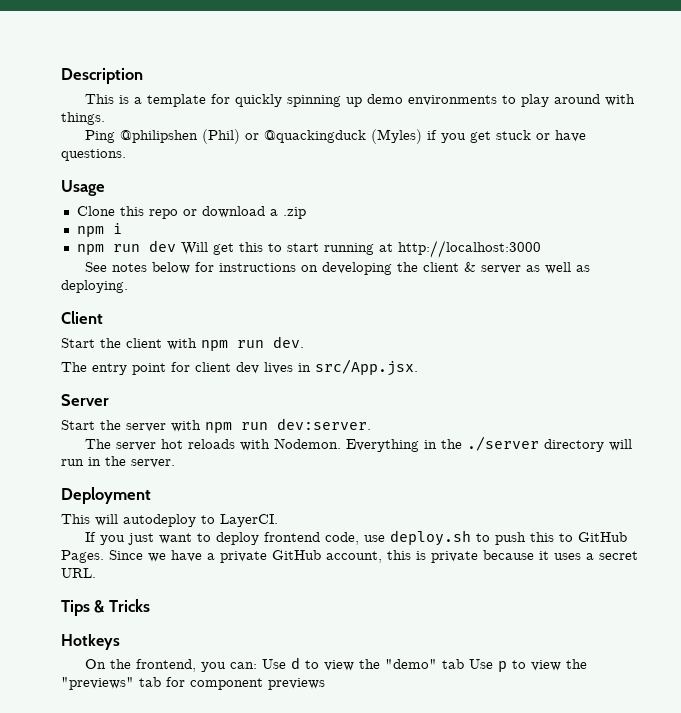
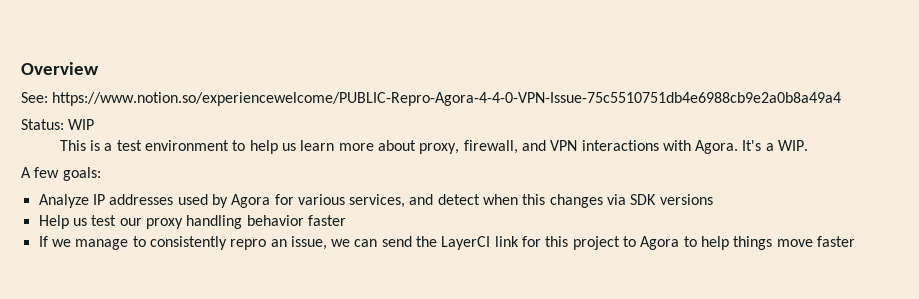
[61,68,143,84] [85,94,636,107] [61,112,105,125] [85,129,587,144] [61,149,126,161] [61,180,105,196] [76,206,306,219] [76,223,122,237] [76,240,541,258] [85,262,591,275] [61,280,128,293] [61,311,103,324] [61,336,304,351] [61,359,418,376] [61,394,109,406] [61,418,371,433] [85,436,633,452] [61,456,175,468] [61,487,151,504] [61,514,278,527] [85,530,628,546] [61,550,638,563] [61,568,96,578] [61,599,150,616] [61,634,120,650] [85,657,588,672] [61,677,325,690] Description // This is a template for quickly spinning up demo environments to play around with things. // Ping @philipshen (Phil) or @quackingduck (Myles) if you get stuck or have questions. // Usage // Clone this repo or download a .zip // npm i // npm run dev Will get this to start running at http://localhost:3000 // See notes below for instructions on developing the client & server as well as deploying. // Client // Start the client with npm run dev. // The entry point for client dev lives in src/App.jsx. // Server // Start the server with npm run dev:server. // The server hot reloads with Nodemon. Everything in the ./server directory will run in the server. // Deployment // This will autodeploy to LayerCI. // If you just want to deploy frontend code, use deploy.sh to push this to GitHub Pages. Since we have a private GitHub account, this is private because it uses a secret URL. // Tips & Tricks // Hotkeys // On the frontend, you can: Use d to view the "demo" tab Use p to view the "previews" tab for component previews -> [21,62,99,75] [21,92,842,106] [21,119,95,130] [59,140,809,154] [21,167,101,181] [38,194,713,208] [38,215,346,229] [38,236,855,250] Overview // See: https://www.notion.so/experiencewelcome/PUBLIC-Repro-Agora-4-4-0-VPN-Issue-75c5510751db4e6988cb9e2a0b8a49a4 // Status: WIP // This is a test environment to help us learn more about proxy, firewall, and VPN interactions with Agora. It's a WIP. // A few goals: // Analyze IP addresses used by Agora for various services, and detect when this changes via SDK versions // Help us test our proxy handling behavior faster // If we manage to consistently repro an issue, we can send the LayerCI link for this project to Agora to help things move faster

